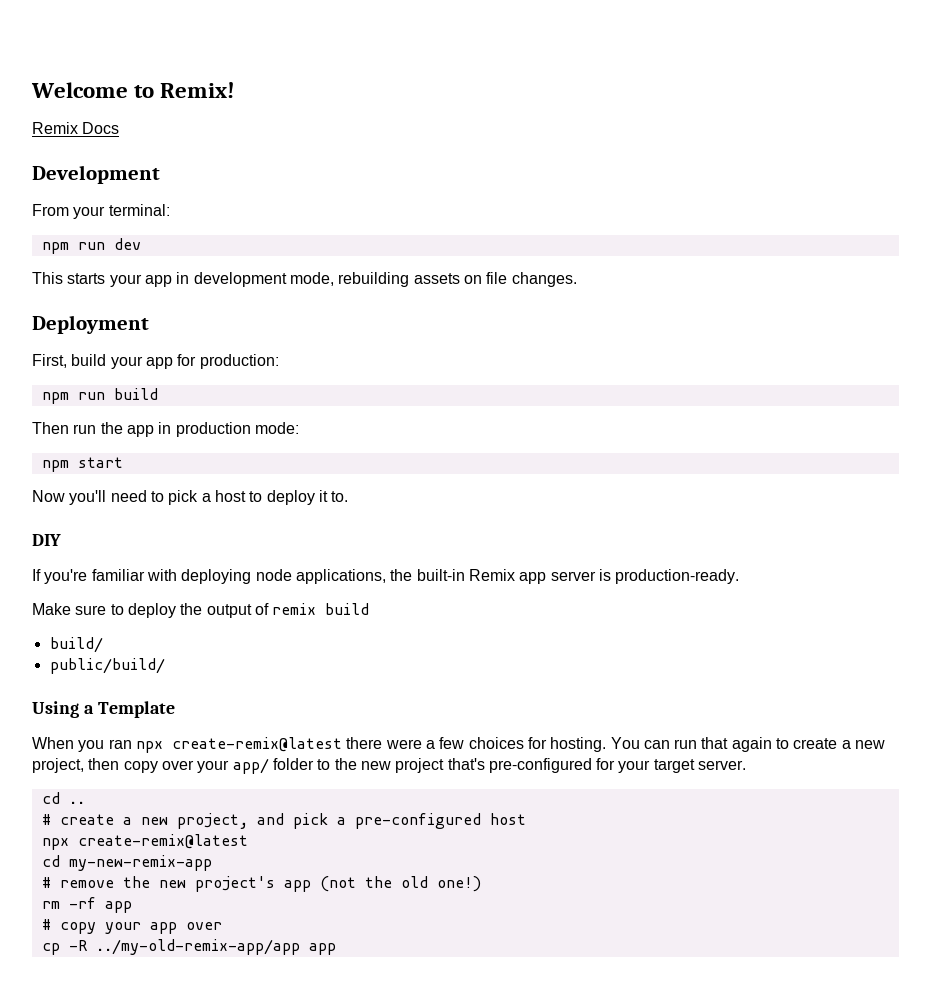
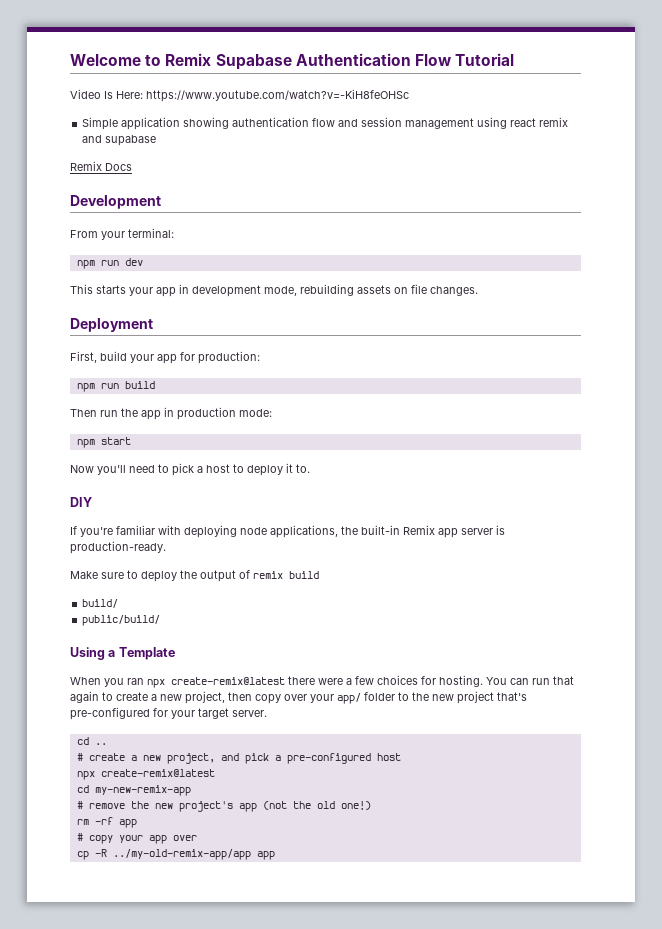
[160,82,236,98] Remix! -> [165,53,515,70] [70,89,409,102] [82,117,569,130] [82,135,157,146] Remix Supabase Authentication Flow Tutorial // Video Is Here: https://www.youtube.com/watch?v=-KiH8feOHSc // Simple application showing authentication flow and session management using react remix and supabase

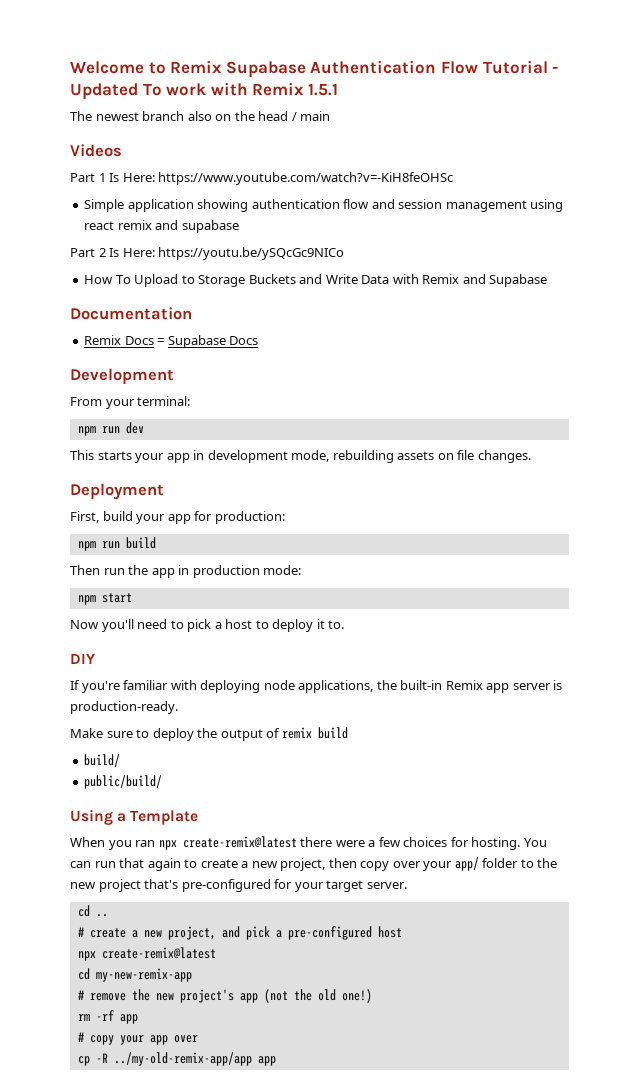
[70,89,101,99] // Video -> [552,67,559,73] [70,82,338,100] [70,111,331,121] [70,144,122,157] [70,173,106,182] - Updated To work with Remix 1.5.1 // The newest branch also on the head / main // Videos // Part 1
[70,161,102,171] Remix -> [70,247,345,260] [84,274,548,287] [70,307,192,320] [84,335,226,348] Part 2 Is Here: https://youtu.be/ySQcGc9NICo // How To Upload to Storage Buckets and Write Data with Remix and Supabase // Documentation // Remix Docs = Supabase

